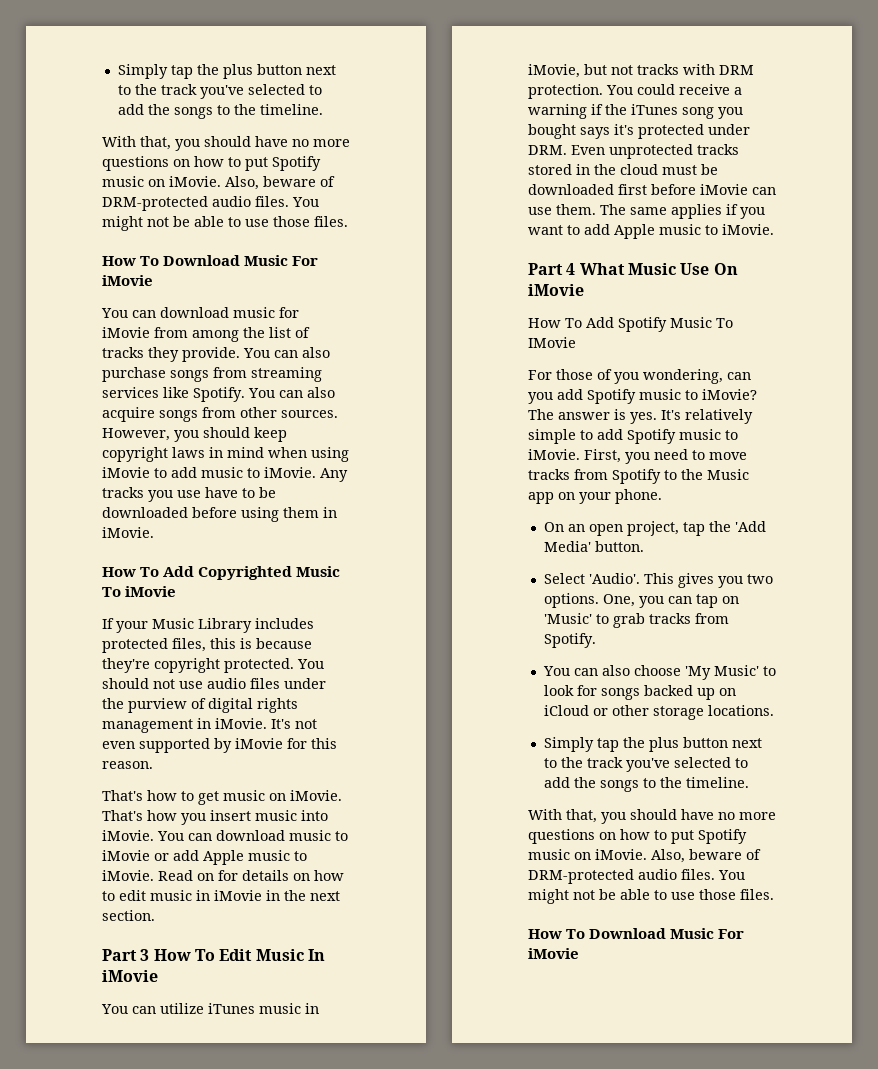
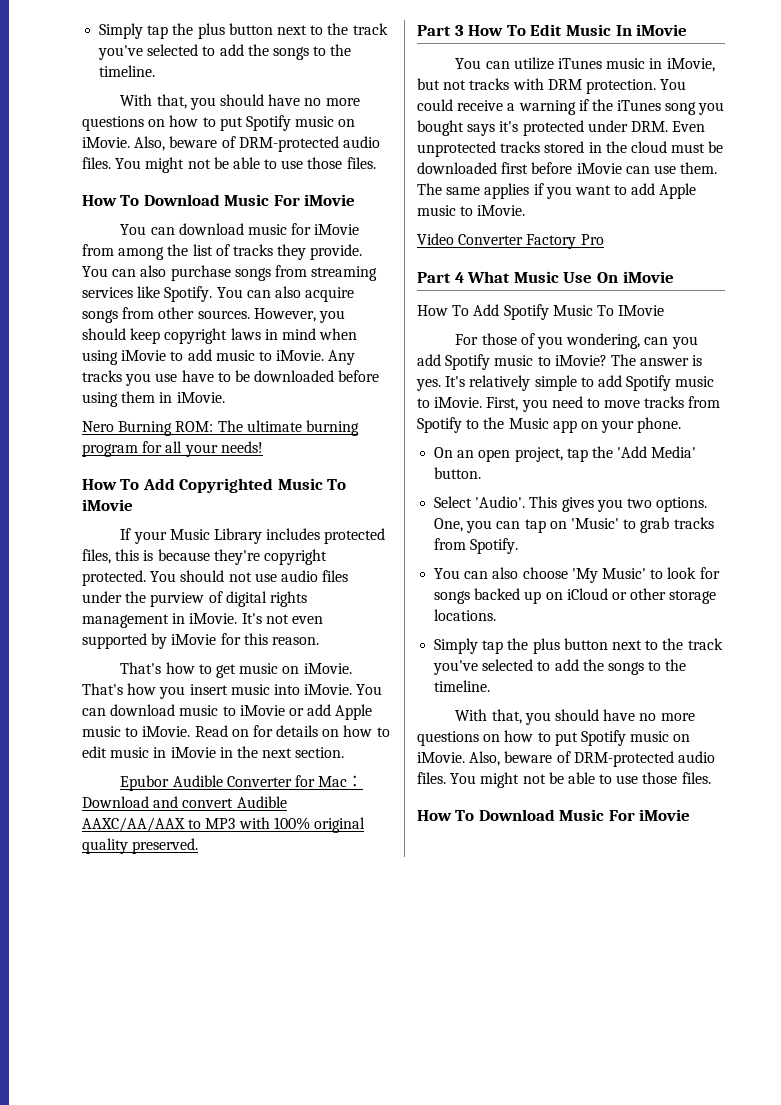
(154, 532) none -> [82,420,359,436] [82,441,263,457] // Nero Burning ROM: The ultimate burning program for all your needs!
(155, 915) none -> [120,775,364,791] [82,796,287,808] [82,817,365,833] [82,838,199,854] // Epubor Audible Converter for Mac：Download and convert Audible AAXC/AA/AAX to MP3 with 100% original quality preserved.
(774, 229) none -> [417,233,604,249] // Video Converter Factory Pro

